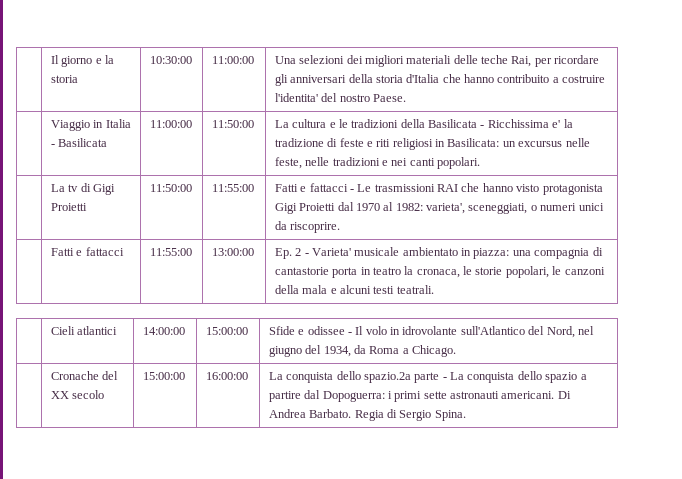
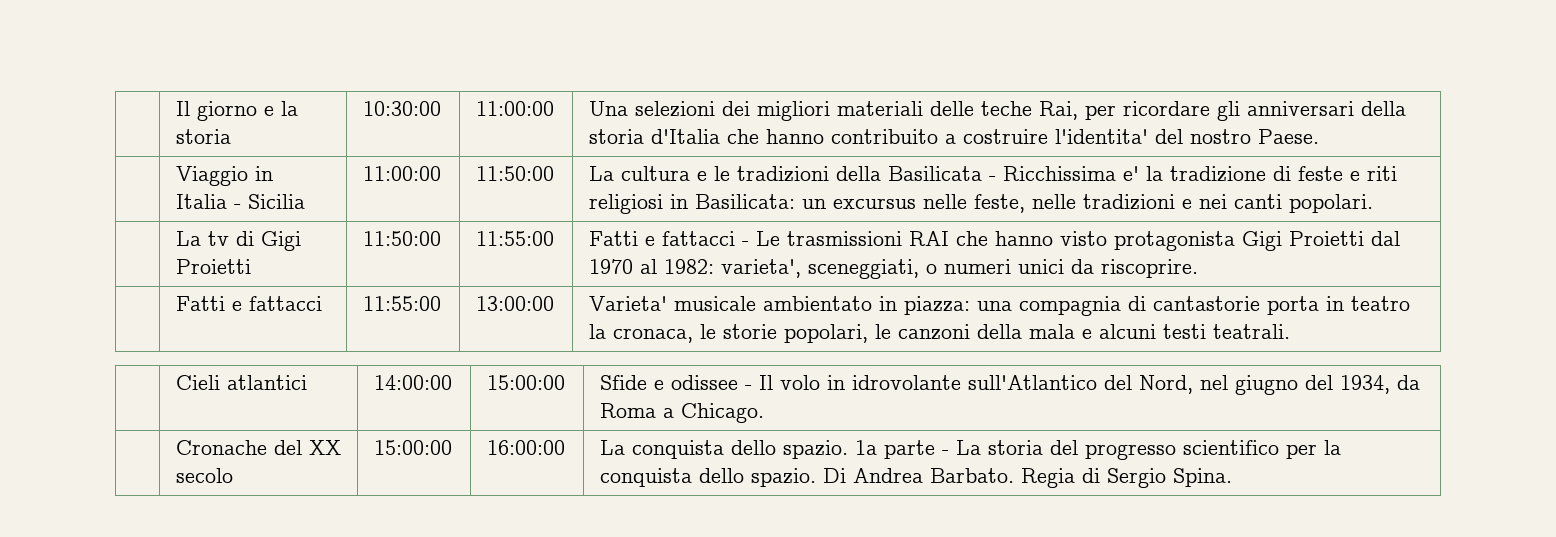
[58,138,108,147] Basilicata -> [247,194,305,209] Sicilia
[274,248,309,259] Ep. 2 - -> (554, 303) none
[363,372,411,383] spazio.2a -> [782,440,877,459] spazio. 1a
[467,371,587,383] [268,390,555,402] conquista dello spazio a partire dal Dopoguerra: i primi sette astronauti americani. -> [987,440,1341,460] [599,468,816,487] storia del progresso scientifico per la conquista dello spazio.

